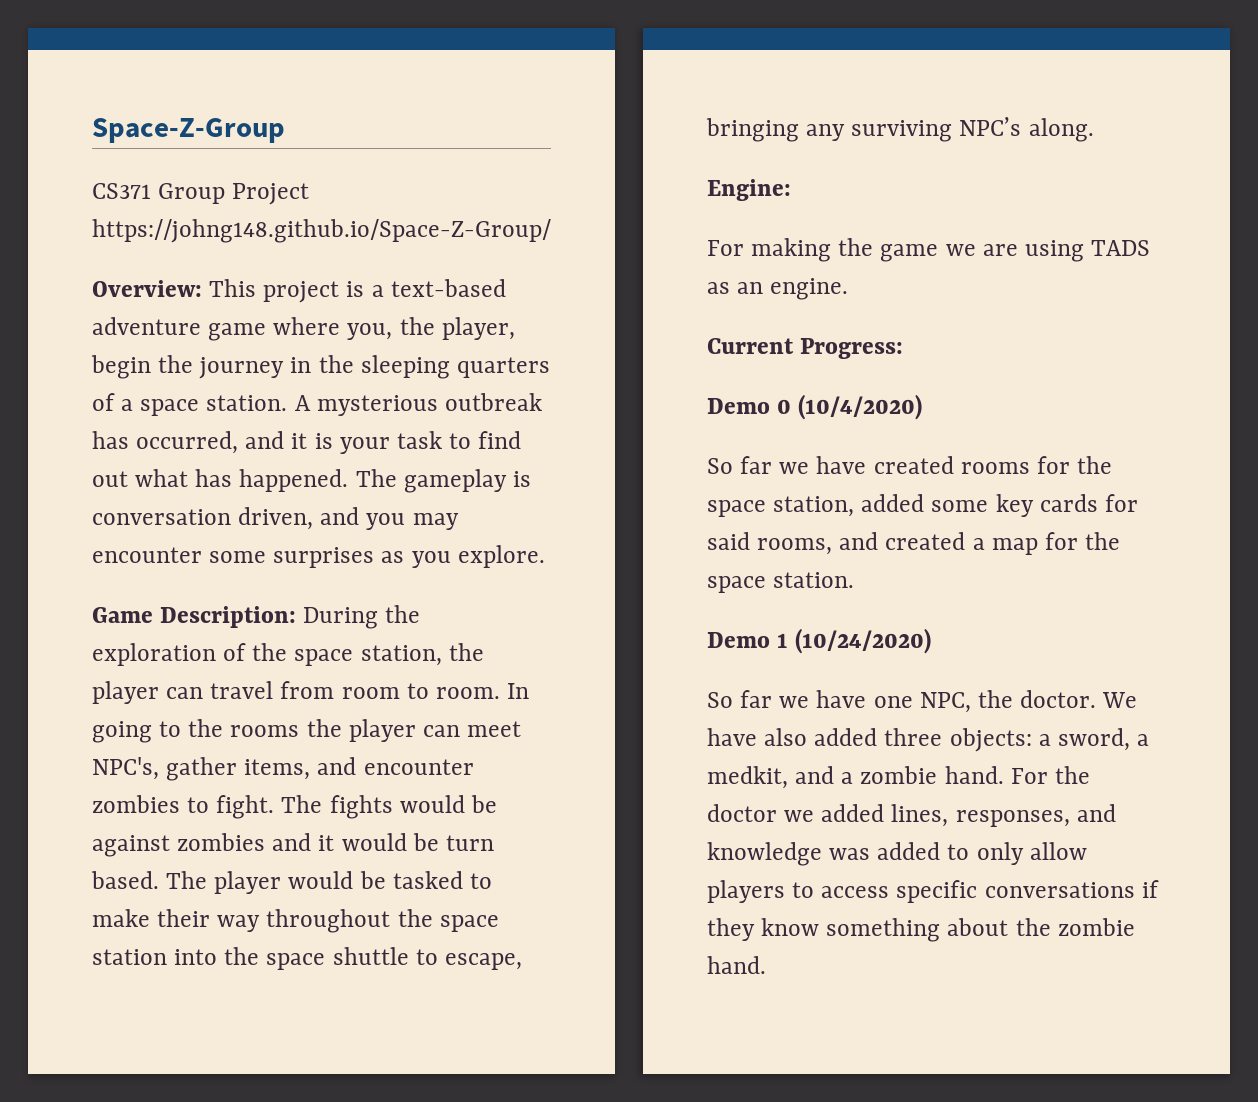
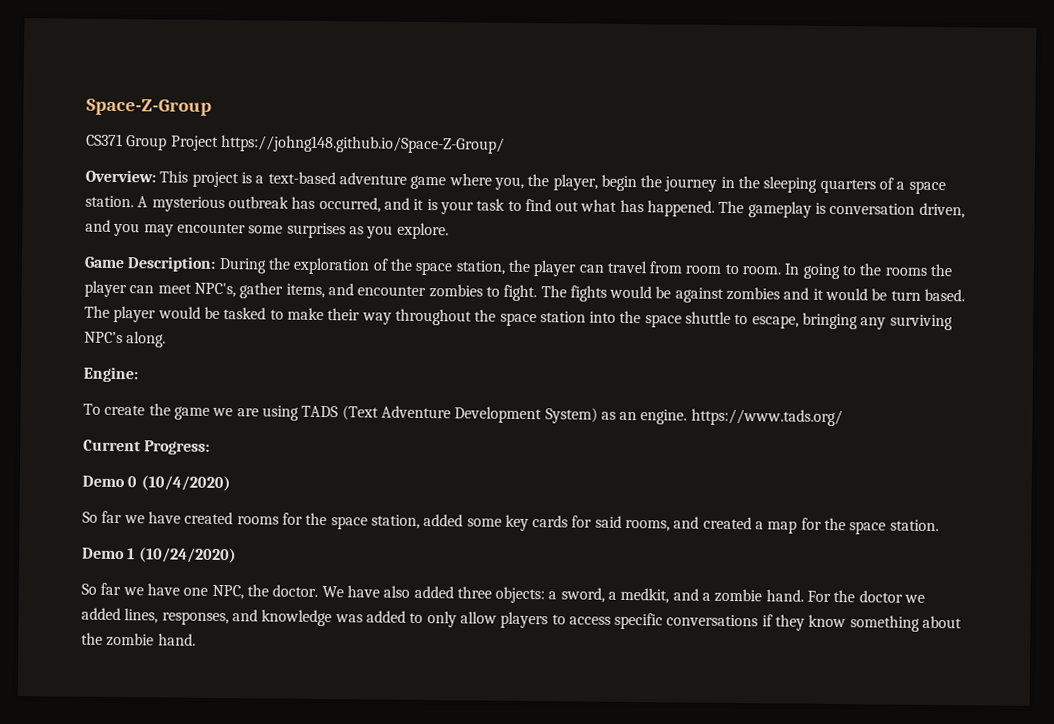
[707,238,832,262] For making -> [83,403,146,416] To create
(1151, 248) none -> [341,405,598,424] (Text Adventure Development System)
(849, 289) none -> [690,408,843,427] https://www.tads.org/

